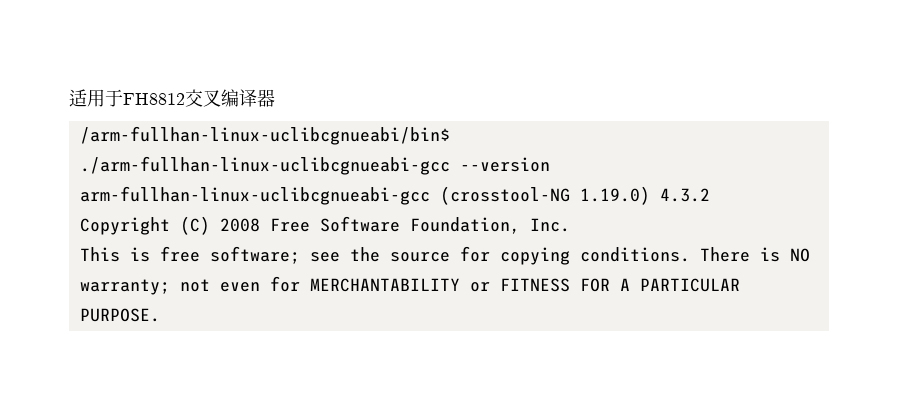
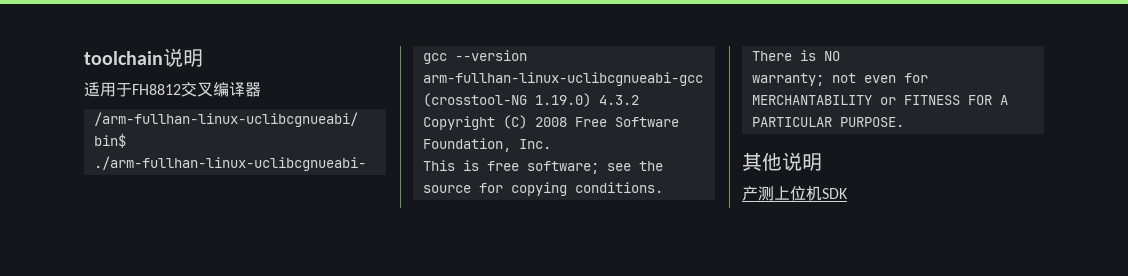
(69, 98) none -> [84,48,203,67] toolchain说明 //
(160, 315) none -> [742,152,822,171] [742,186,848,201] // 其他说明 // 产测上位机SDK

